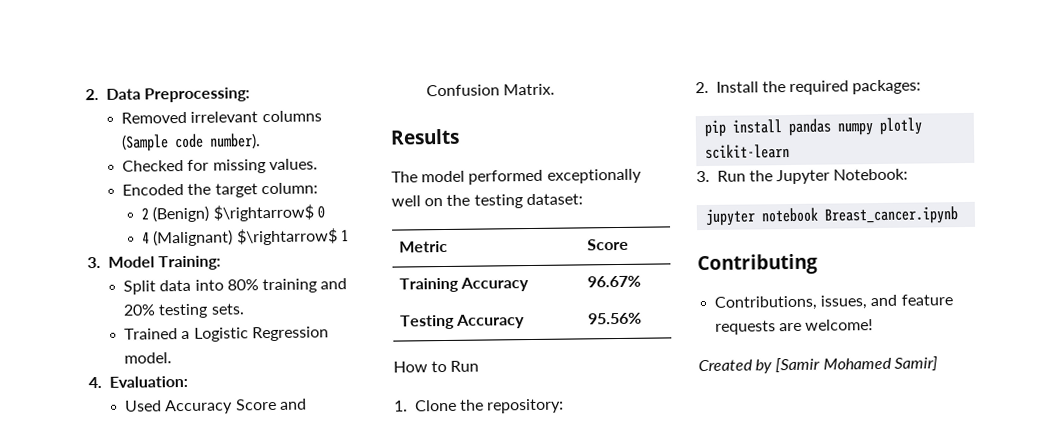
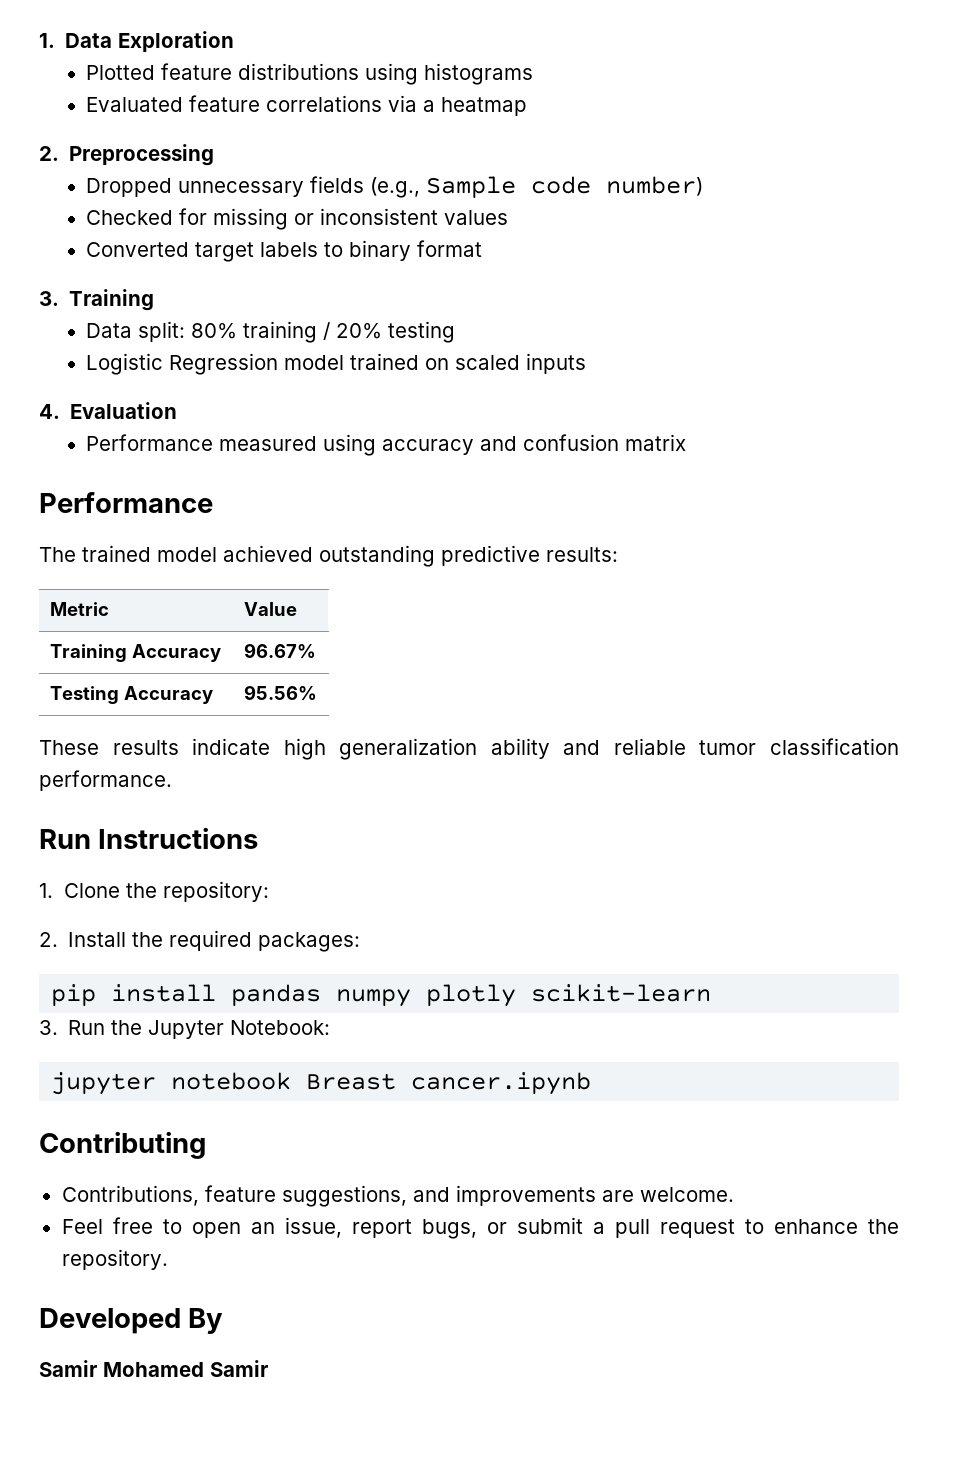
[85,87,250,103] [121,110,322,124] [121,133,262,152] [122,158,318,174] [122,182,318,198] [141,204,325,223] [142,228,349,247] [87,255,221,271] [123,279,224,295] 2. Data Preprocessing: // Removed irrelevant columns (Sample code number). // Checked for missing values. // Encoded the target column: // 2 (Benign) $\rightarrow$ 0 // 4 (Malignant) $\rightarrow$ 1 // 3. Model Training: // Split data into -> [39,31,235,52] [86,63,534,85] [86,95,528,116] [39,144,215,166] [86,176,704,198] [86,208,509,230] [86,240,483,262] [39,289,155,311] [86,321,186,342] 1. Data Exploration // Plotted feature distributions using histograms // Evaluated feature correlations via a heatmap // 2. Preprocessing // Dropped unnecessary fields (e.g., Sample code number) // Checked for missing or inconsistent values // Converted target labels to binary format // 3. Training // Data split:
[320,278,348,290] and -> [323,322,331,340] /
[210,303,245,315] [124,326,329,342] [124,352,173,364] [88,375,188,389] [125,398,307,415] [426,83,556,97] [390,128,460,145] [391,168,642,185] [391,193,583,209] sets. // Trained a Logistic Regression model. // 4. Evaluation: // Used Accuracy Score and Confusion Matrix. // Results // The model performed exceptionally well on the testing dataset: -> [86,353,587,375] [39,402,178,419] [86,434,687,456] [39,492,213,513] [39,545,618,567] // Logistic Regression model trained on scaled inputs // 4. Evaluation // Performance measured using accuracy and confusion matrix // Performance // The trained model achieved outstanding predictive results:
[587,238,630,251] Score -> [243,602,297,616] Value
[393,360,480,373] How to Run -> [39,738,899,760] [39,770,172,791] [39,827,259,849] These results indicate high generalization ability and reliable tumor classification performance. // Run Instructions
[824,206,960,225] Breast_cancer.ipynb -> [306,1072,592,1095] Breast cancer.ipynb
[820,294,953,310] [715,319,874,335] [698,356,938,374] issues, and feature requests are welcome! // Created by [Samir Mohamed Samir] -> [204,1185,734,1207] [61,1217,899,1239] [61,1249,168,1270] [39,1308,224,1334] [39,1360,268,1377] feature suggestions, and improvements are welcome. // Feel free to open an issue, report bugs, or submit a pull request to enhance the repository. // Developed By // Samir Mohamed Samir

